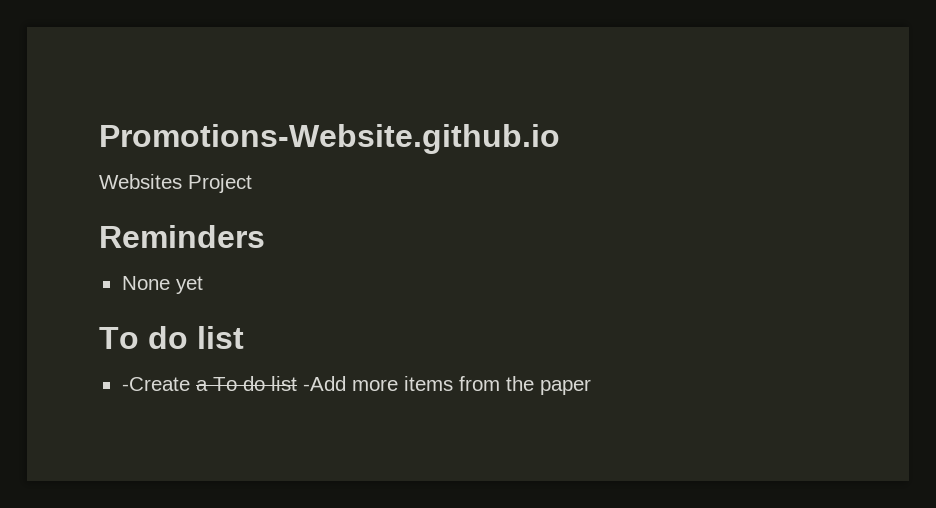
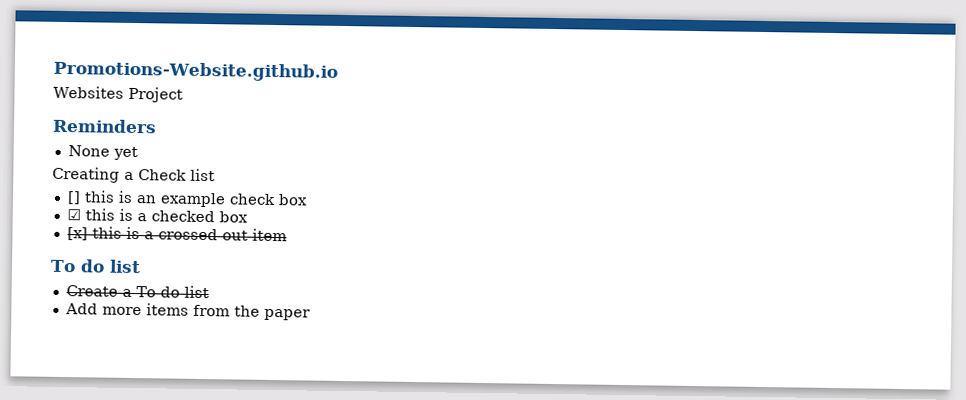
[99,326,244,349] [121,377,190,391] // To do list // -Create -> [52,166,215,183] [66,190,308,208] [66,208,248,223] [66,226,287,242] [50,259,141,274] [65,285,118,297] // Creating a Check list // [] this is an example check box // ☑ this is a checked box // [x] this is a crossed out item // To do list // Create
[302,376,346,391] -Add -> [64,303,98,315] // Add

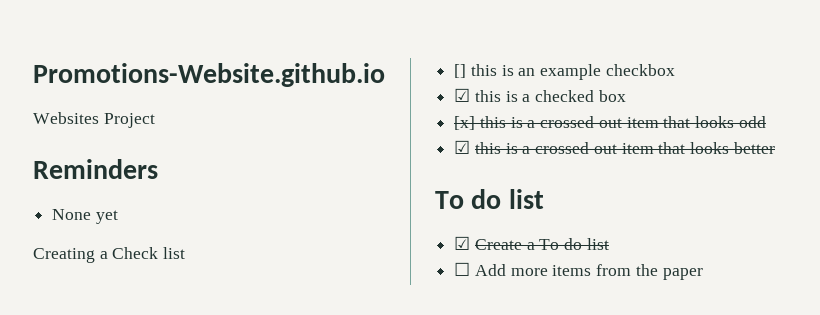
[228,193,308,206] check box -> [605,64,675,76] checkbox
[50,259,141,274] // To do list // -> [663,116,766,128] [454,140,775,154] [435,189,544,209] [454,236,471,250] that looks odd // ☑ this is a crossed out item that looks better // To do list // ☑
(209, 292) none -> [454,262,471,276] ☐

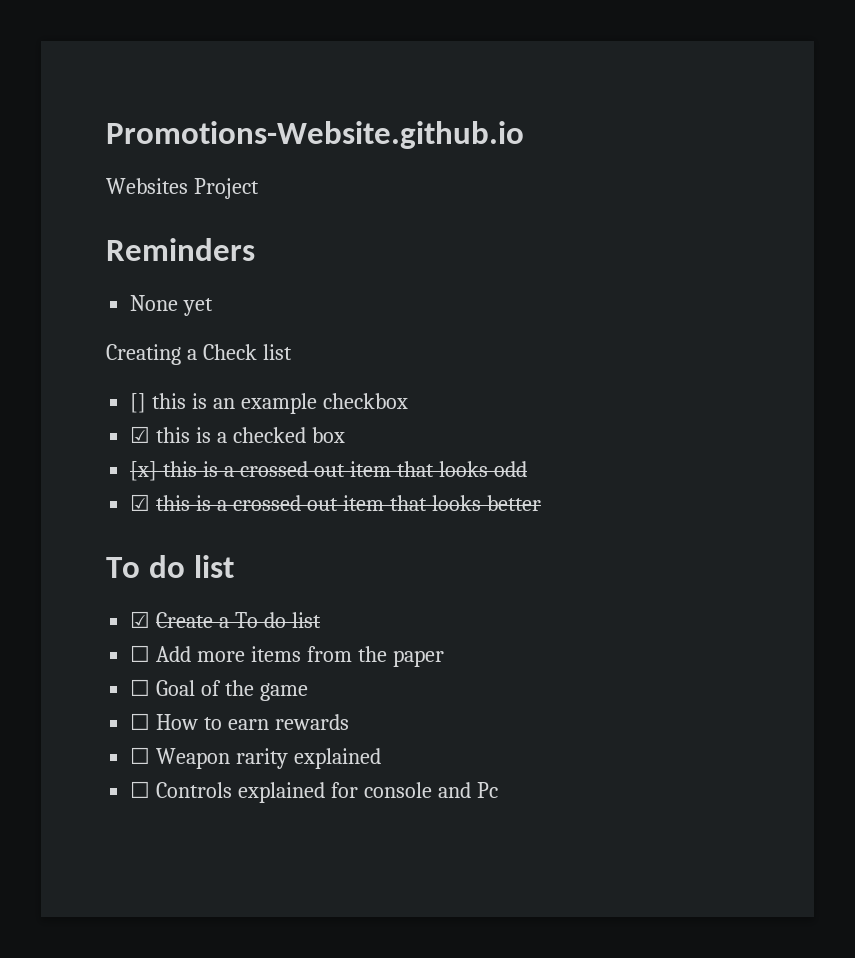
(703, 274) none -> [130,679,308,701] [130,713,349,730] [130,747,382,769] [130,781,498,803] // ☐ Goal of the game // ☐ How to earn rewards // ☐ Weapon rarity explained // ☐ Controls explained for console and Pc

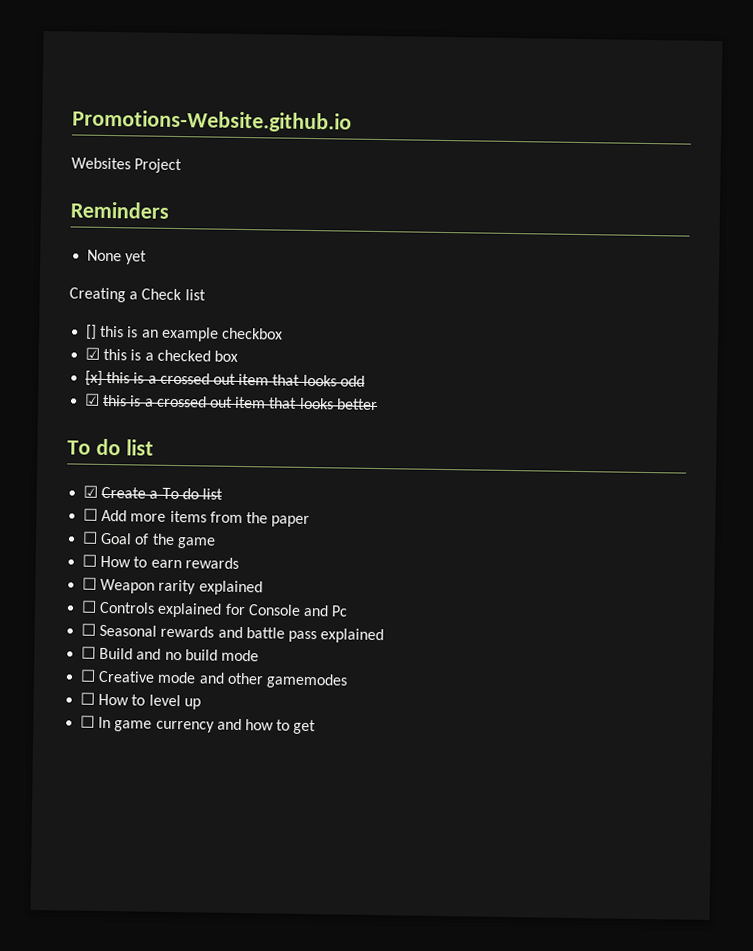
[363,782,432,798] console -> [247,604,301,616] Console
(498, 790) none -> [81,623,385,644] [81,646,259,662] [80,669,348,689] [80,692,201,710] [80,715,317,735] // ☐ Seasonal rewards and battle pass explained // ☐ Build and no build mode // ☐ Creative mode and other gamemodes // ☐ How to level up // ☐ In game currency and how to get

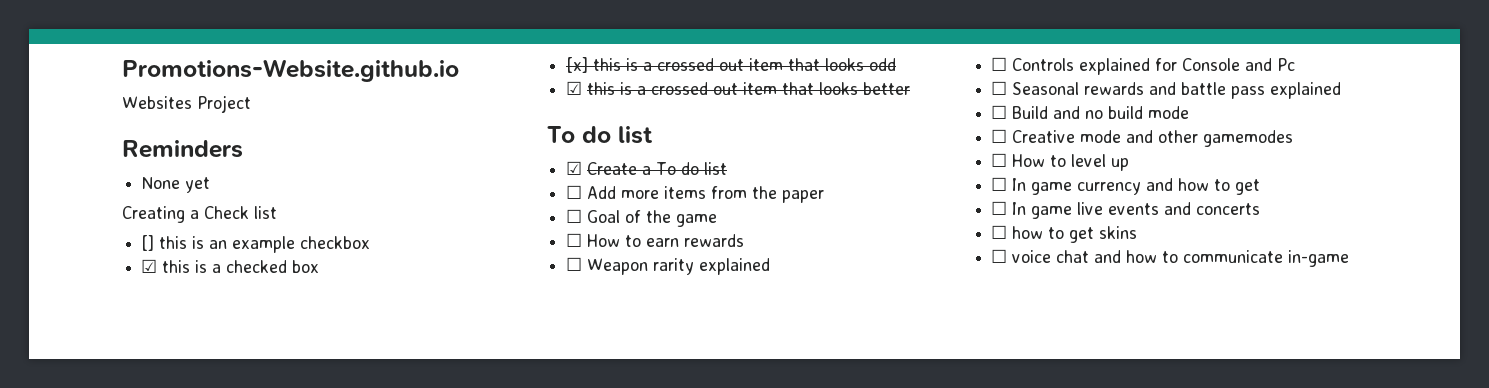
(317, 727) none -> [991,201,1261,219] [991,225,1138,243] [991,249,1350,267] // ☐ In game live events and concerts // ☐ how to get skins // ☐ voice chat and how to communicate in-game

